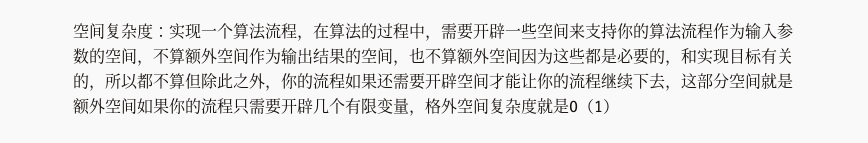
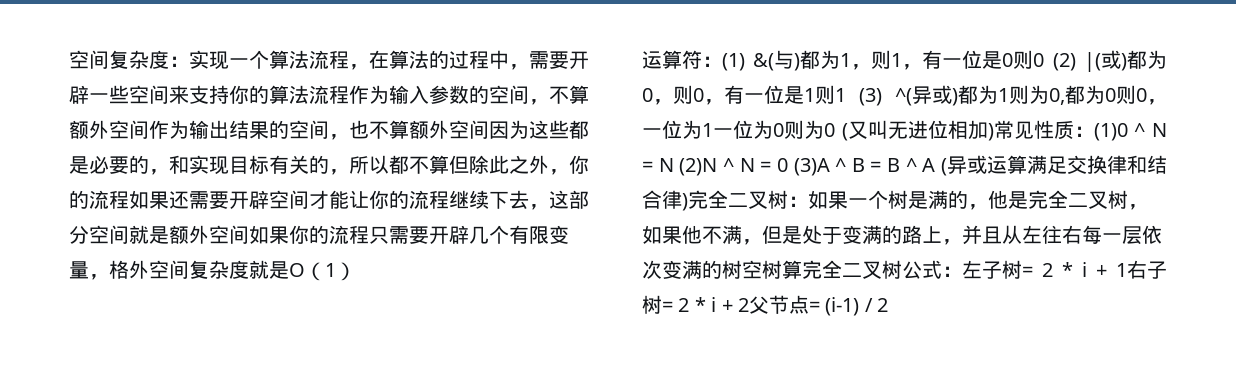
(619, 106) none -> [642,50,1167,72] [642,85,1167,106] [642,120,1167,141] [642,155,1167,176] [642,190,1148,211] [642,225,1162,245] [642,260,1167,279] [642,295,889,316] // 运算符：(1) &(与)都为1，则1，有一位是0则0 (2) |(或)都为0，则0，有一位是1则1 (3) ^(异或)都为1则为0,都为0则0，一位为1一位为0则为0 (又叫无进位相加)常见性质：(1)0 ^ N = N (2)N ^ N = 0 (3)A ^ B = B ^ A (异或运算满足交换律和结合律)完全二叉树：如果一个树是满的，他是完全二叉树，如果他不满，但是处于变满的路上，并且从左往右每一层依次变满的树空树算完全二叉树公式：左子树= 2 * i + 1右子树= 2 * i + 2父节点= (i-1) / 2

